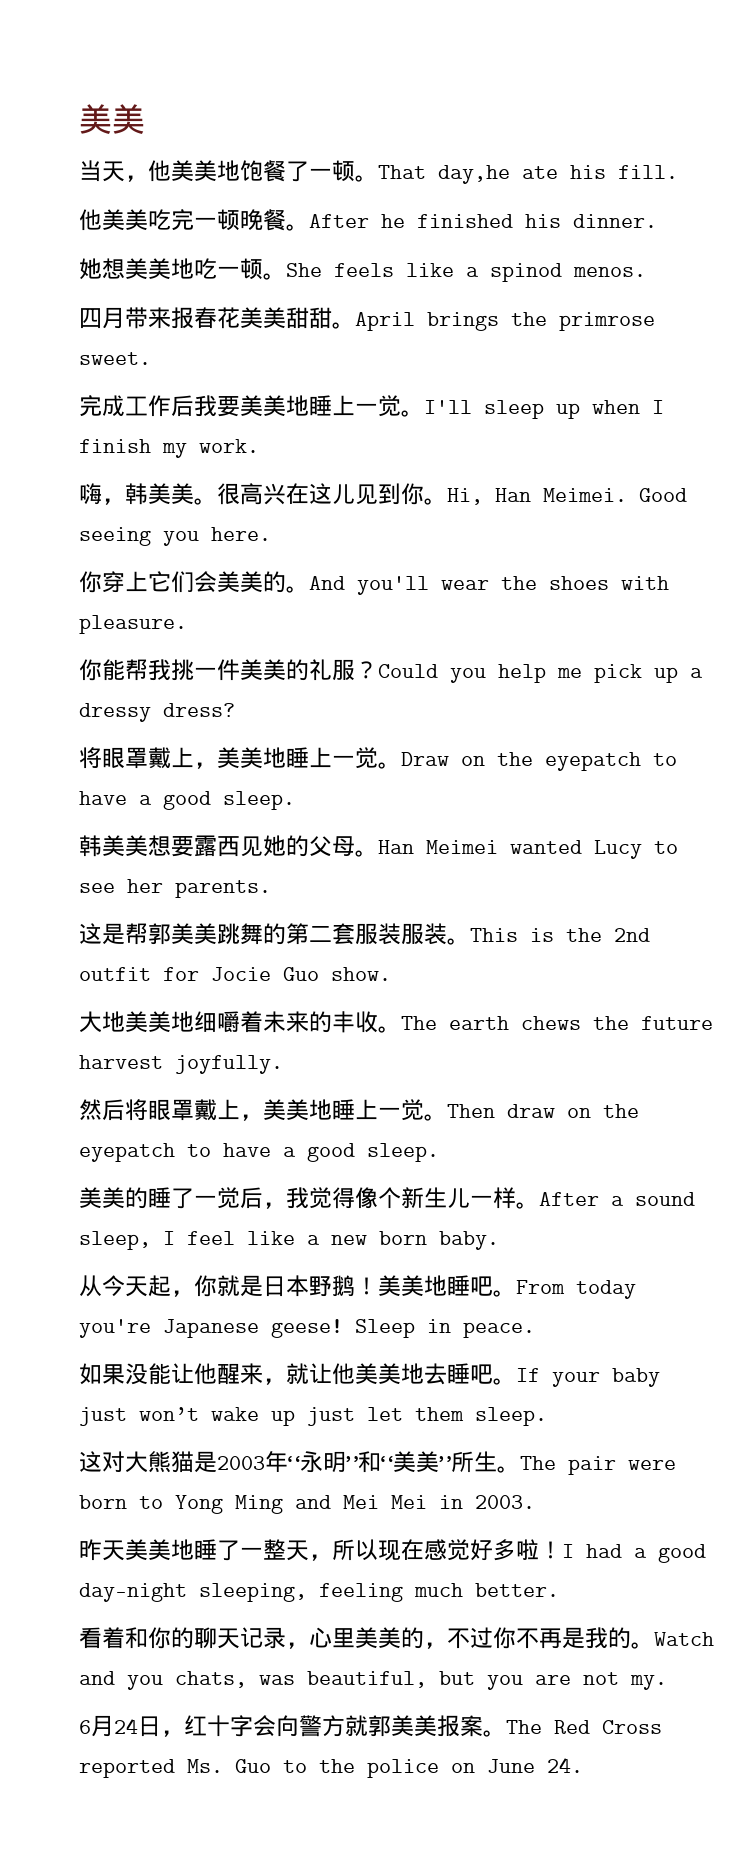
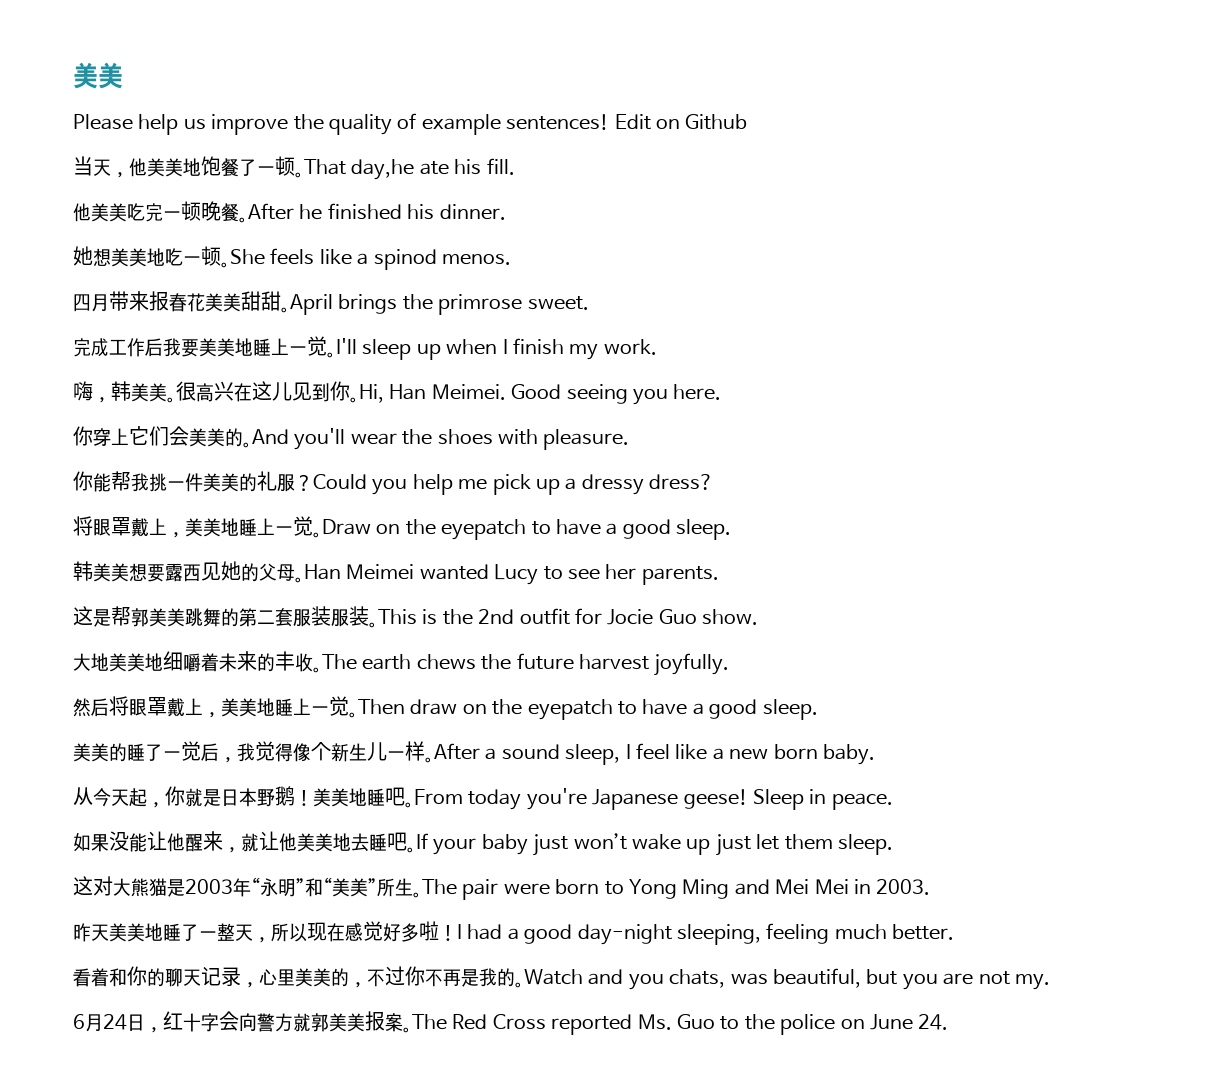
[79,104,145,134] 美美 -> [73,62,123,89] [73,113,748,135] 美美 // Please help us improve the quality of example sentences! Edit on Github

